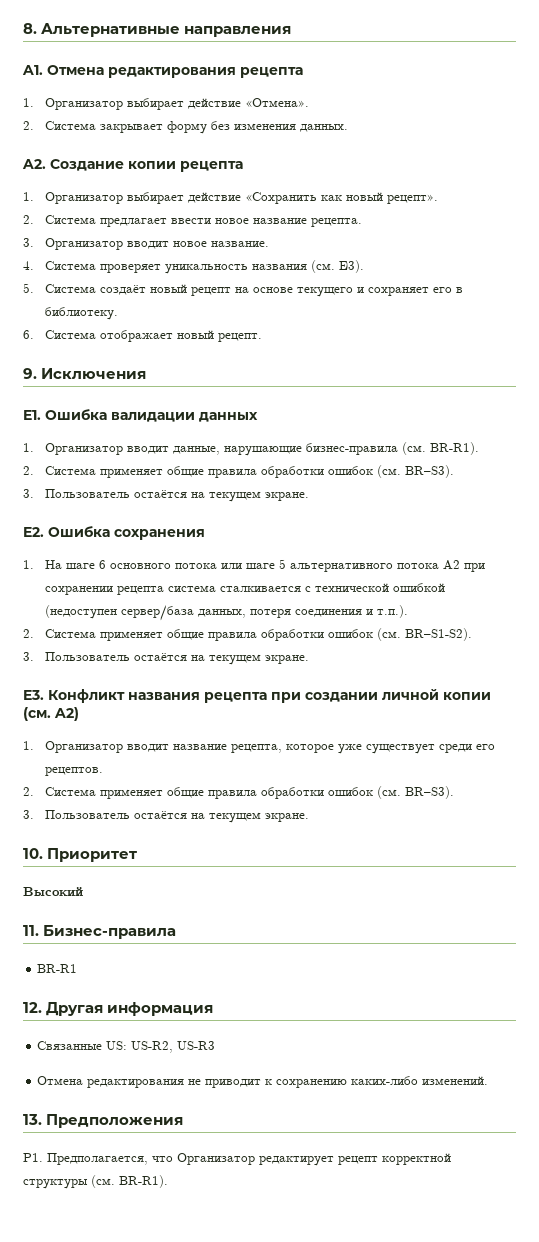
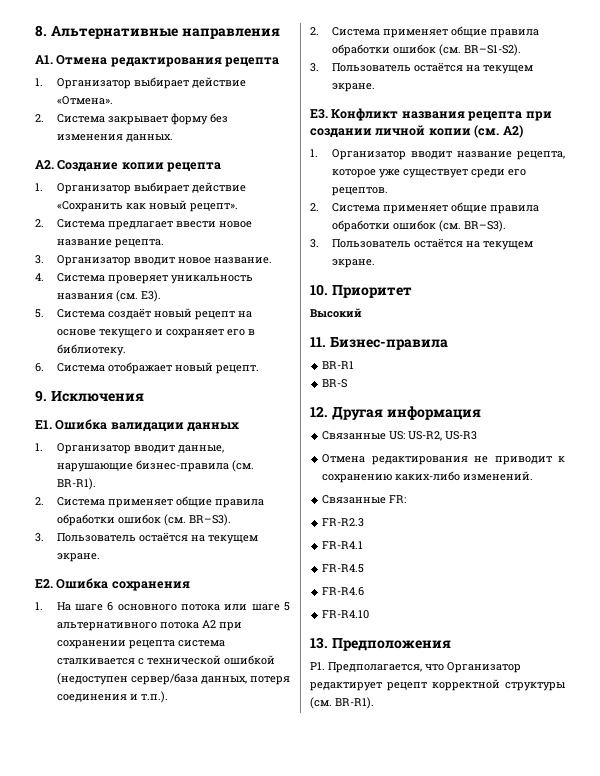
(78, 968) none -> [322,379,348,388] // BR-S
(489, 1080) none -> [322,495,407,504] [322,518,365,527] [322,541,364,549] [322,564,365,573] [322,587,365,596] [322,610,370,619] // Связанные FR: // FR-R2.3 // FR-R4.1 // FR-R4.5 // FR-R4.6 // FR-R4.10

